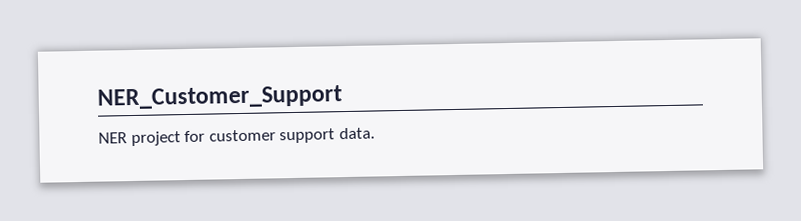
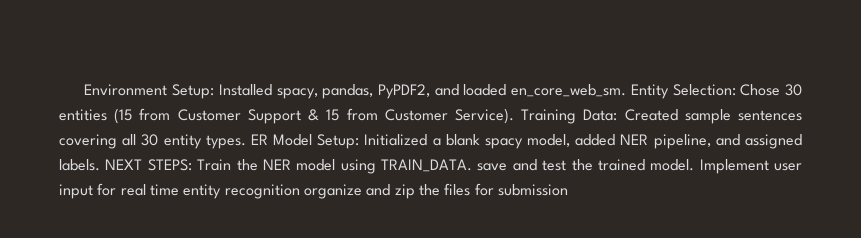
[97,85,342,110] [98,127,375,147] NER_Customer_Support // NER project for customer support data. -> [84,84,802,99] [59,108,802,124] [59,134,802,149] [59,159,802,174] [59,183,568,199] Environment Setup: Installed spacy, pandas, PyPDF2, and loaded en_core_web_sm. Entity Selection: Chose 30 entities (15 from Customer Support & 15 from Customer Service). Training Data: Created sample sentences covering all 30 entity types. ER Model Setup: Initialized a blank spacy model, added NER pipeline, and assigned labels. NEXT STEPS: Train the NER model using TRAIN_DATA. save and test the trained model. Implement user input for real time entity recognition organize and zip the files for submission

